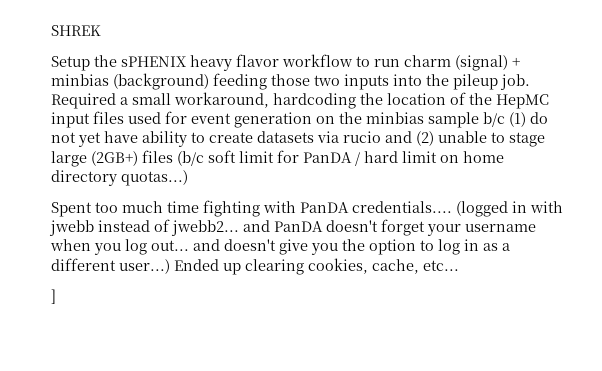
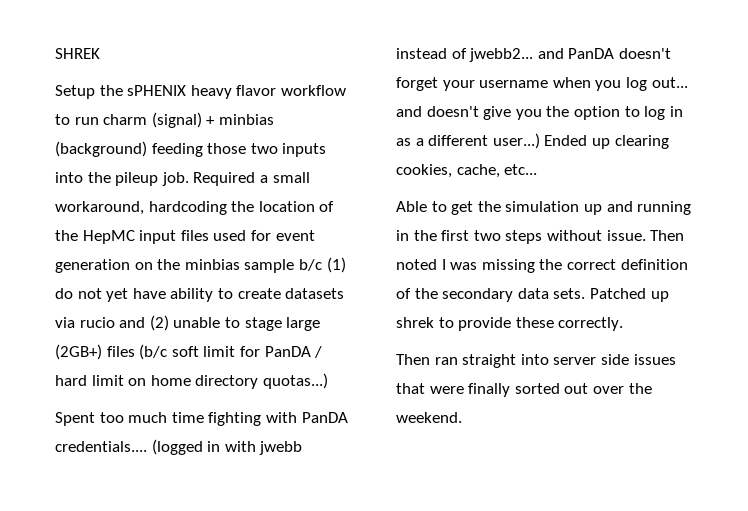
[51,289,56,304] ] -> [396,201,692,215] [396,230,685,244] [396,259,688,273] [396,288,669,302] [396,317,624,331] [396,354,676,368] [396,383,652,397] [396,412,462,423] Able to get the simulation up and running in the first two steps without issue. Then noted I was missing the correct definition of the secondary data sets. Patched up shrek to provide these correctly. // Then ran straight into server side issues that were finally sorted out over the weekend.

